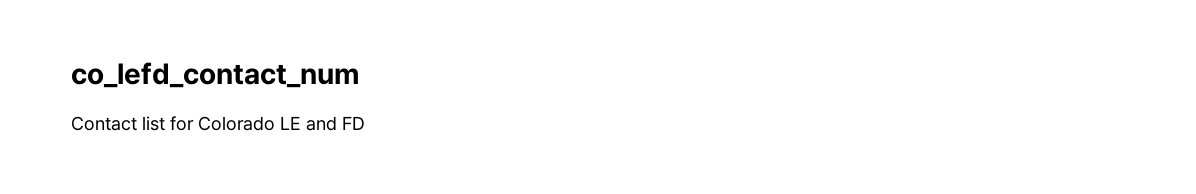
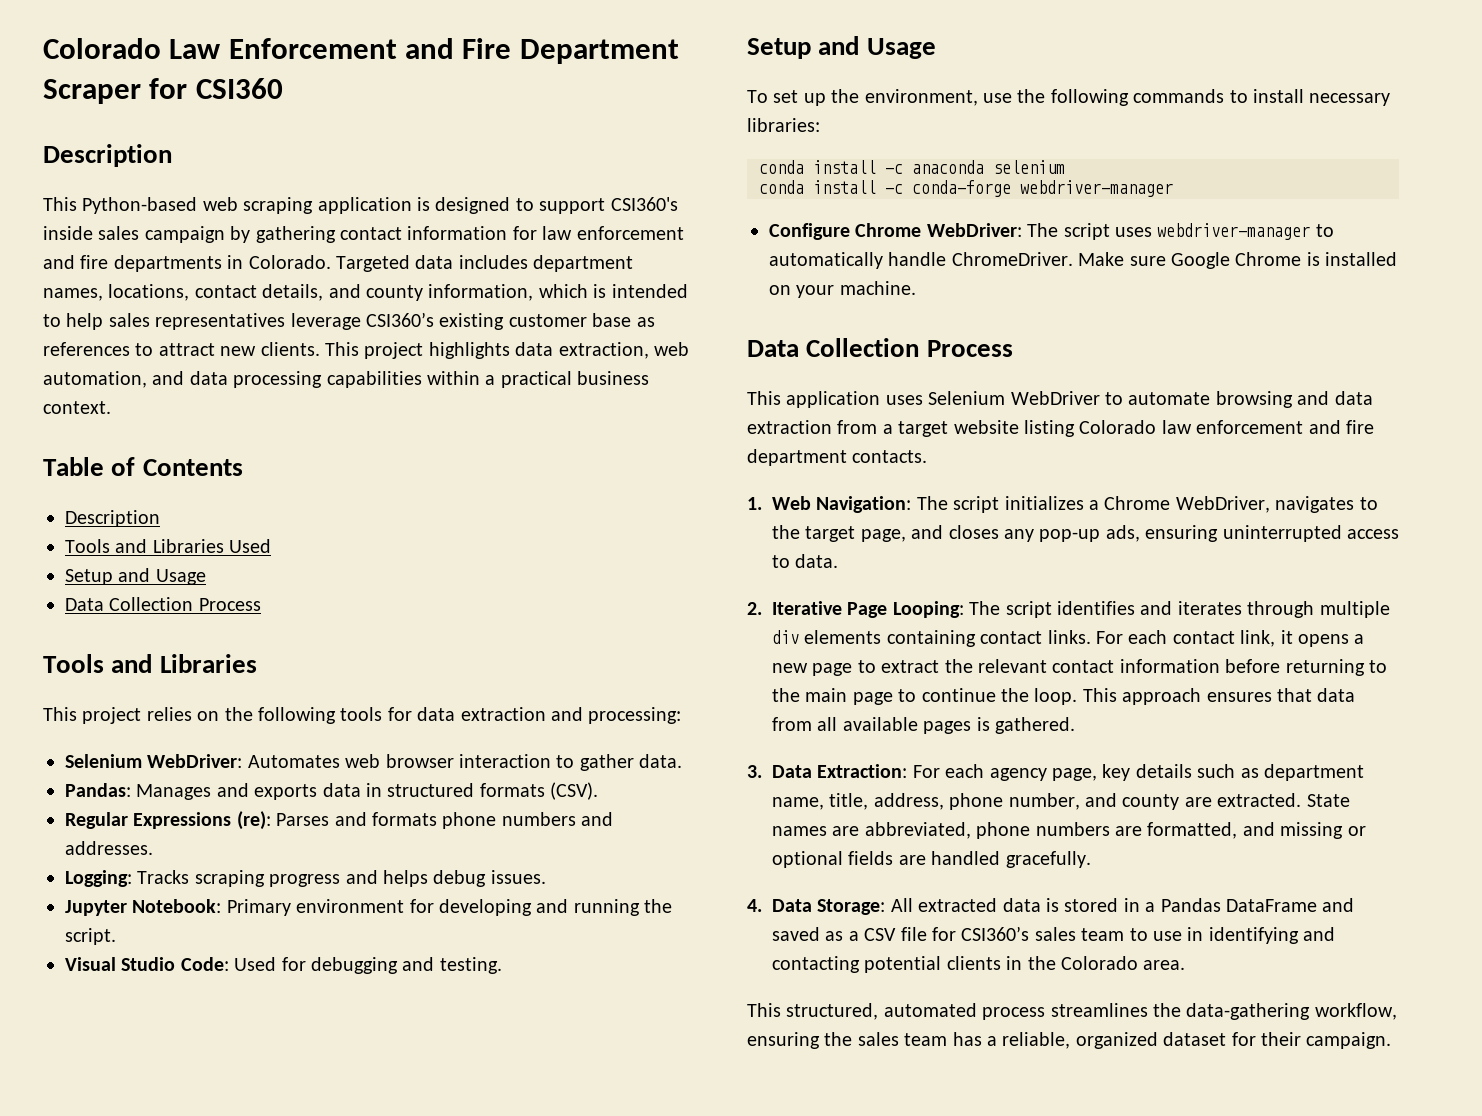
[71,62,359,88] [71,116,365,131] co_lefd_contact_num // Contact list for Colorado LE and FD -> [43,38,679,64] [43,78,283,104] [43,144,172,167] [43,197,678,214] [43,226,684,243] [43,255,634,272] [43,284,688,301] [43,312,655,330] [43,342,689,359] [43,371,650,388] [43,401,111,414] [43,457,243,476] [65,510,160,527] [65,539,272,553] [65,568,206,585] [65,597,261,611] [43,654,257,673] [43,707,682,724] [65,754,683,771] [65,782,599,800] [65,811,614,830] [65,841,153,855] [65,870,546,887] [65,899,673,916] [65,928,116,945] [65,957,502,974] [747,36,936,59] [747,89,1391,106] [747,118,820,132] [759,160,1065,174] [759,180,1173,197] [769,223,1334,240] [769,252,1398,269] [769,281,916,298] [747,338,1013,357] [747,391,1373,408] [747,420,1374,437] [747,449,928,466] [747,496,1378,513] [772,525,1399,542] [772,554,839,568] [747,601,1390,618] [772,630,1365,647] [772,659,1387,676] [772,688,1356,705] [772,717,1075,734] [747,764,1364,781] [772,793,1350,810] [772,822,1366,839] [772,851,1091,868] [747,898,1355,915] [772,926,1336,944] [772,956,1186,973] [747,1003,1397,1020] [747,1032,1392,1049] Colorado Law Enforcement and Fire Department Scraper for CSI360 // Description // This Python-based web scraping application is designed to support CSI360's inside sales campaign by gathering contact information for law enforcement and fire departments in Colorado. Targeted data includes department names, locations, contact details, and county information, which is intended to help sales representatives leverage CSI360’s existing customer base as references to attract new clients. This project highlights data extraction, web automation, and data processing capabilities within a practical business context. // Table of Contents // Description // Tools and Libraries Used // Setup and Usage // Data Collection Process // Tools and Libraries // This project relies on the following tools for data extraction and processing: // Selenium WebDriver: Automates web browser interaction to gather data. // Pandas: Manages and exports data in structured formats (CSV). // Regular Expressions (re): Parses and formats phone numbers and addresses. // Logging: Tracks scraping progress and helps debug issues. // Jupyter Notebook: Primary environment for developing and running the script. // Visual Studio Code: Used for debugging and testing. // Setup and Usage // To set up the environment, use the following commands to install necessary libraries: // conda install -c anaconda selenium // conda install -c conda-forge webdriver-manager // Configure Chrome WebDriver: The script uses webdriver-manager to automatically handle ChromeDriver. Make sure Google Chrome is installed on your machine. // Data Collection Process // This application uses Selenium WebDriver to automate browsing and data extraction from a target website listing Colorado law enforcement and fire department contacts. // 1. Web Navigation: The script initializes a Chrome WebDriver, navigates to the target page, and closes any pop-up ads, ensuring uninterrupted access to data. // 2. Iterative Page Looping: The script identifies and iterates through multiple div elements containing contact links. For each contact link, it opens a new page to extract the relevant contact information before returning to the main page to continue the loop. This approach ensures that data from all available pages is gathered. // 3. Data Extraction: For each agency page, key details such as department name, title, address, phone number, and county are extracted. State names are abbreviated, phone numbers are formatted, and missing or optional fields are handled gracefully. // 4. Data Storage: All extracted data is stored in a Pandas DataFrame and saved as a CSV file for CSI360’s sales team to use in identifying and contacting potential clients in the Colorado area. // This structured, automated process streamlines the data-gathering workflow, ensuring the sales team has a reliable, organized dataset for their campaign.

